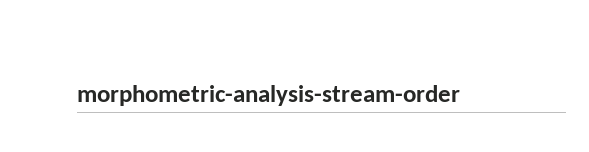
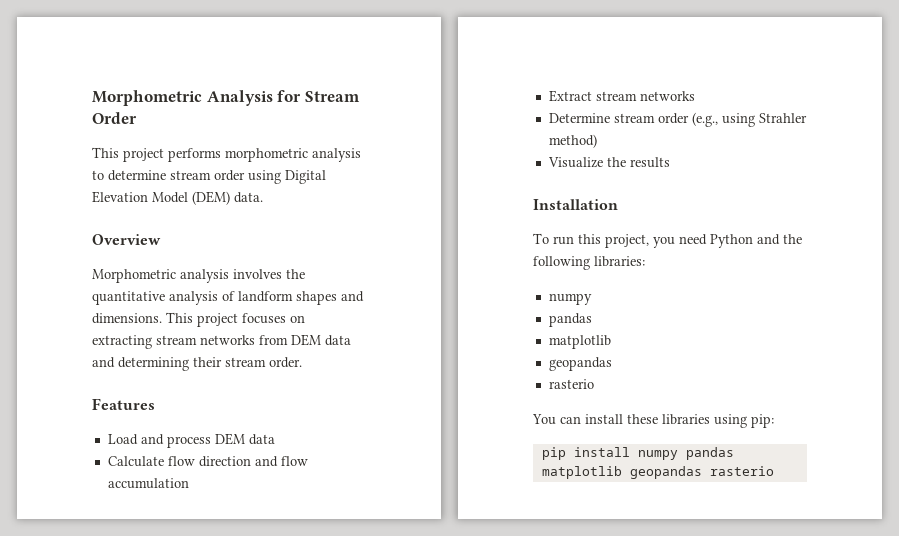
[77,85,460,106] morphometric-analysis-stream-order -> [92,90,360,106] [92,112,137,124] [92,147,361,162] [92,170,326,184] [92,191,263,205] [92,234,161,245] [92,269,305,283] [92,291,364,305] [92,312,305,327] [92,334,351,349] [92,357,302,371] [92,398,155,410] [107,433,275,448] [107,456,308,467] [107,478,189,489] [548,90,695,102] [548,112,807,127] [548,134,597,148] [547,157,670,168] [533,199,618,210] [533,233,802,248] [533,256,645,270] [548,293,592,305] [548,313,592,327] [548,335,611,349] [548,357,612,371] [548,379,594,389] [532,414,774,428] [541,447,734,460] [541,466,774,479] Morphometric Analysis for Stream Order // This project performs morphometric analysis to determine stream order using Digital Elevation Model (DEM) data. // Overview // Morphometric analysis involves the quantitative analysis of landform shapes and dimensions. This project focuses on extracting stream networks from DEM data and determining their stream order. // Features // Load and process DEM data // Calculate flow direction and flow accumulation // Extract stream networks // Determine stream order (e.g., using Strahler method) // Visualize the results // Installation // To run this project, you need Python and the following libraries: // numpy // pandas // matplotlib // geopandas // rasterio // You can install these libraries using pip: // pip install numpy pandas matplotlib geopandas rasterio

